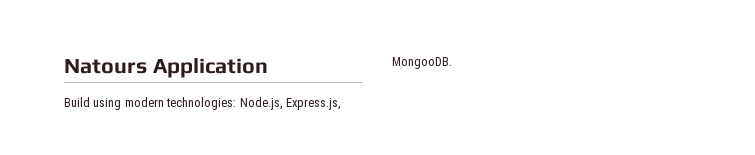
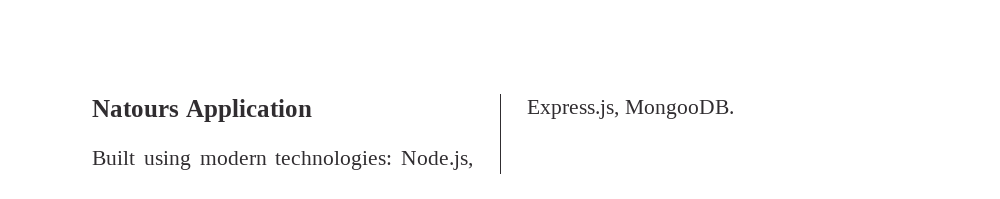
[64,97,90,107] Build -> [92,151,135,165] Built

